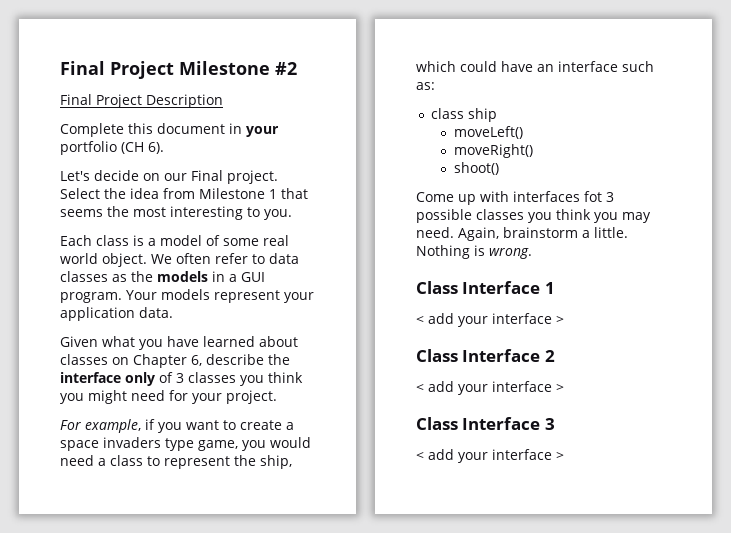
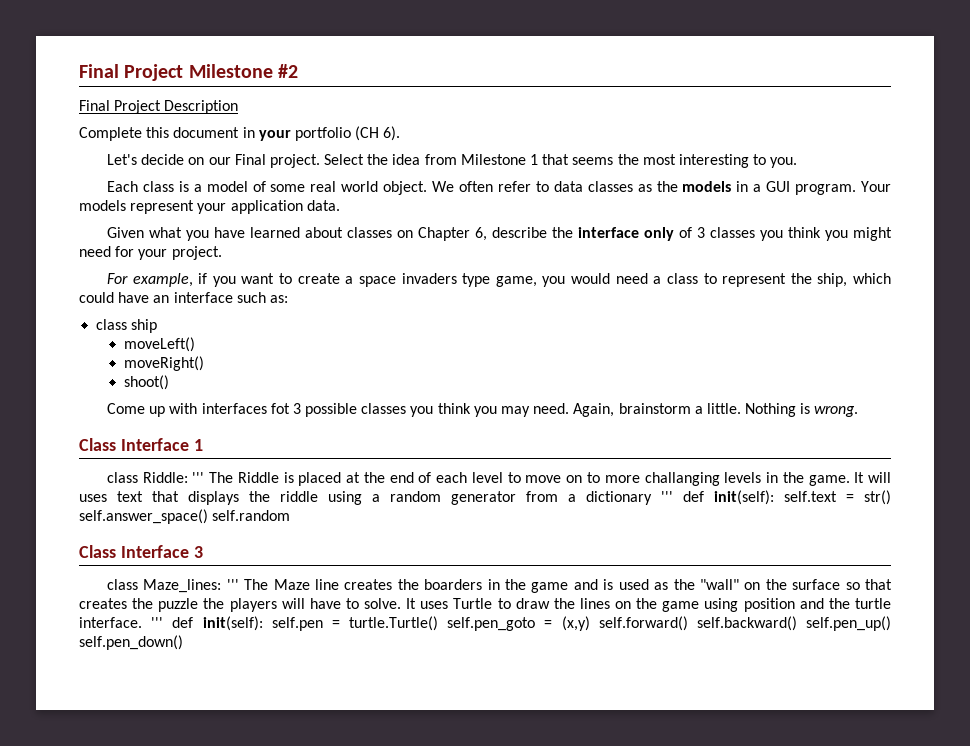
[416,313,564,327] [416,349,555,362] [416,381,564,395] [416,417,555,430] [416,449,564,463] < add your interface > // Class Interface 2 // < add your interface > // Class Interface 3 // < add your interface > -> [106,472,891,486] [79,490,891,505] [79,509,291,524] [79,545,203,558] [106,579,892,593] [79,598,892,612] [79,616,891,631] [79,635,183,650] class Riddle: ''' The Riddle is placed at the end of each level to move on to more challanging levels in the game. It will uses text that displays the riddle using a random generator from a dictionary ''' def init(self): self.text = str() self.answer_space() self.random // Class Interface 3 // class Maze_lines: ''' The Maze line creates the boarders in the game and is used as the "wall" on the surface so that creates the puzzle the players will have to solve. It uses Turtle to draw the lines on the game using position and the turtle interface. ''' def init(self): self.pen = turtle.Turtle() self.pen_goto = (x,y) self.forward() self.backward() self.pen_up() self.pen_down()

